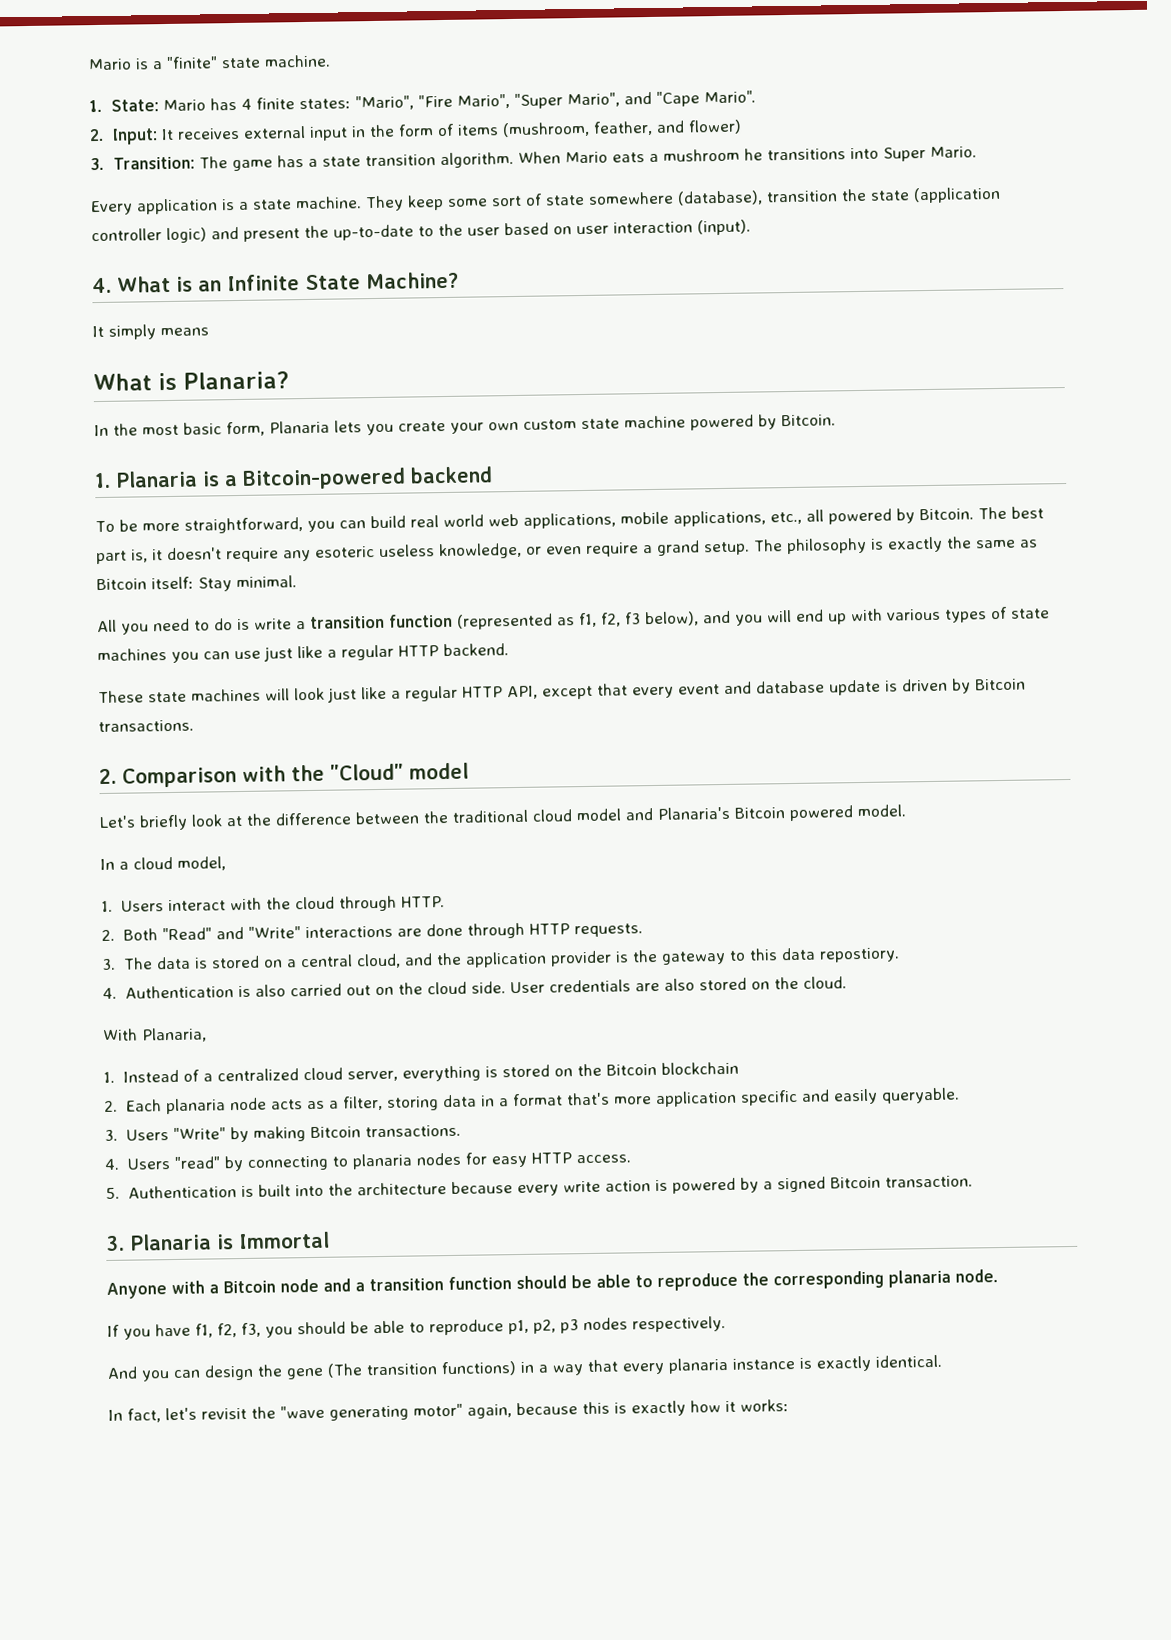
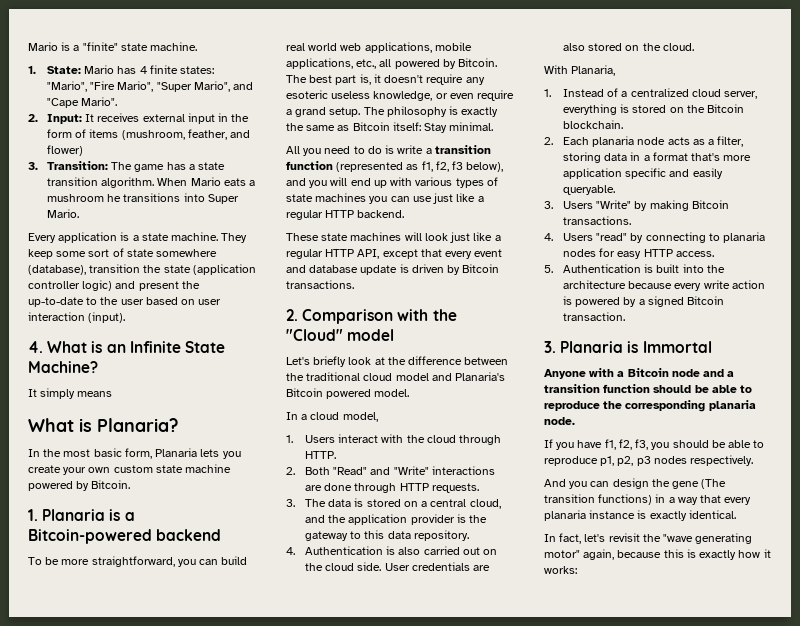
[818,947,900,963] repostiory. -> [413,530,469,541] repository.
[660,1061,739,1075] blockchain -> [562,120,623,129] blockchain.

